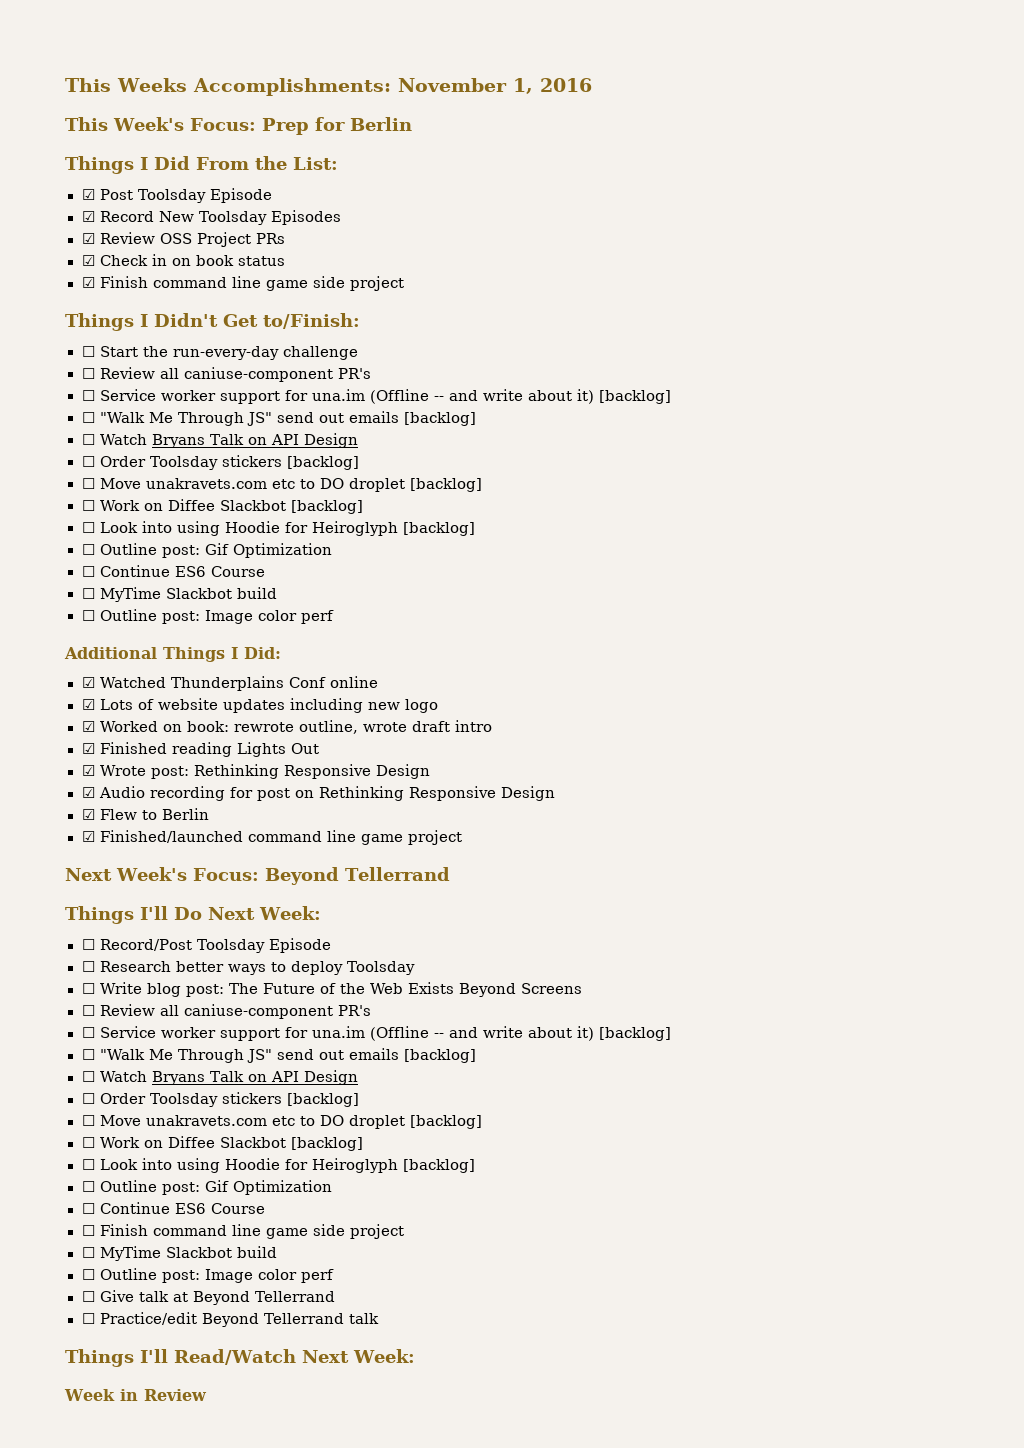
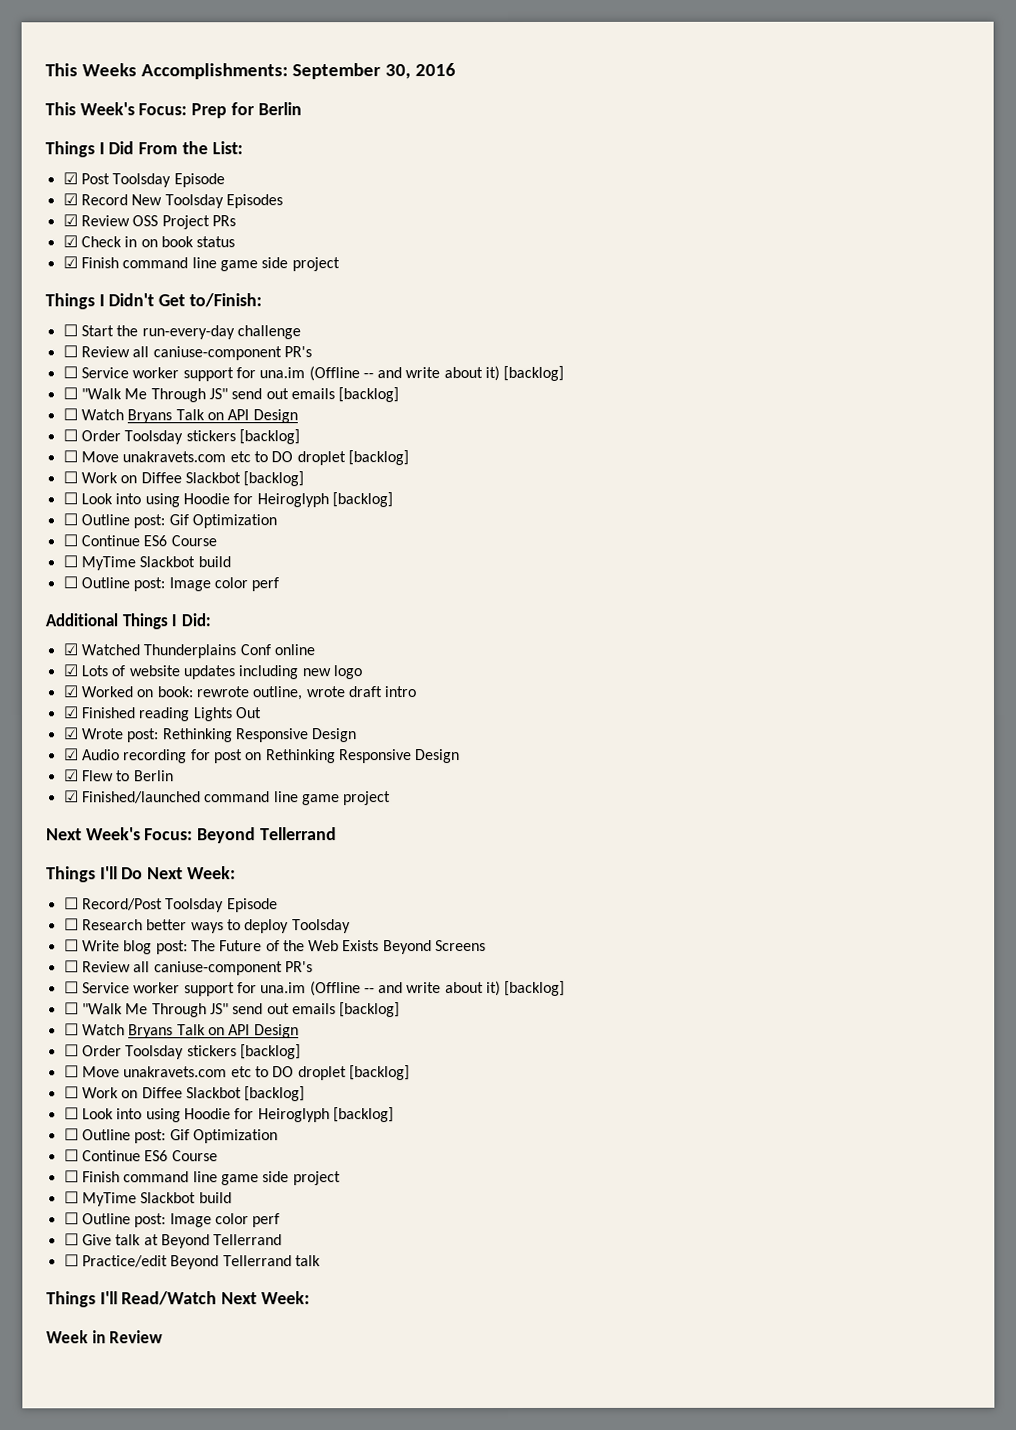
[397,78,533,94] November 1, -> [291,63,411,80] September 30,

